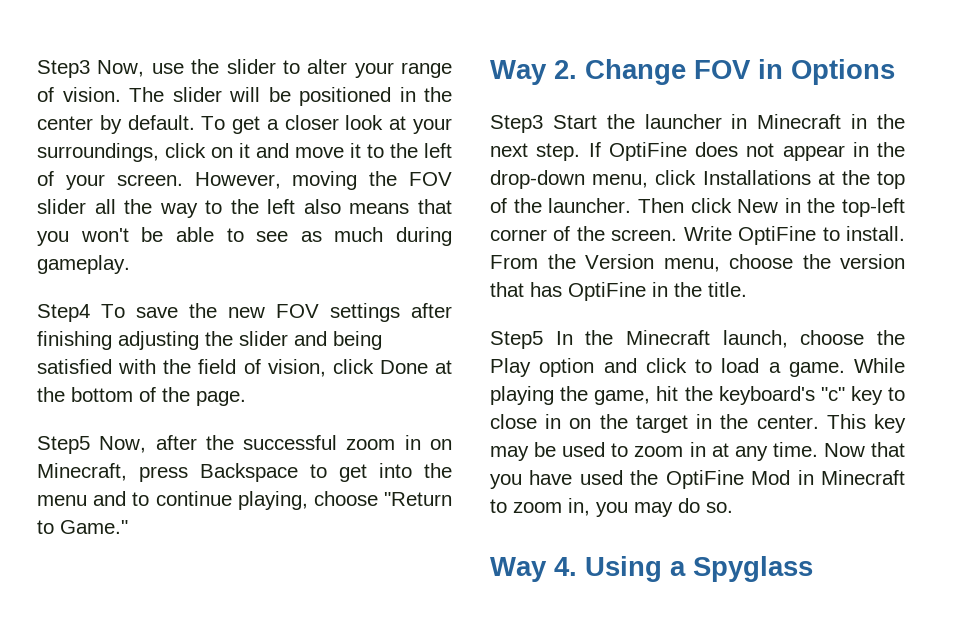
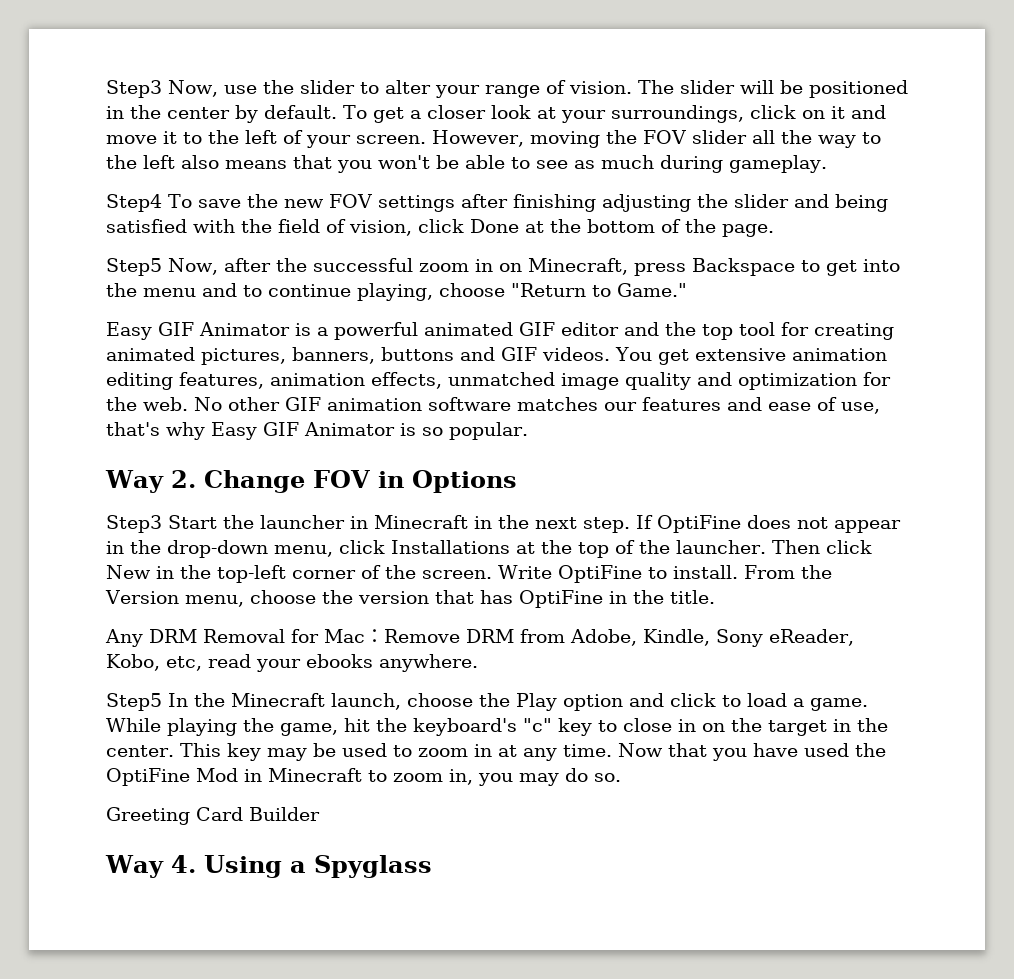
(128, 527) none -> [106,322,894,340] [106,347,887,365] [106,372,891,390] [106,397,880,414] [106,422,528,440] // Easy GIF Animator is a powerful animated GIF editor and the top tool for creating animated pictures, banners, buttons and GIF videos. You get extensive animation editing features, animation effects, unmatched image quality and optimization for the web. No other GIF animation software matches our features and ease of use, that's why Easy GIF Animator is so popular.
(747, 289) none -> [105,629,854,647] [106,654,478,672] // Any DRM Removal for Mac：Remove DRM from Adobe, Kindle, Sony eReader, Kobo, etc, read your ebooks anywhere.
(733, 507) none -> [106,807,320,825] // Greeting Card Builder

